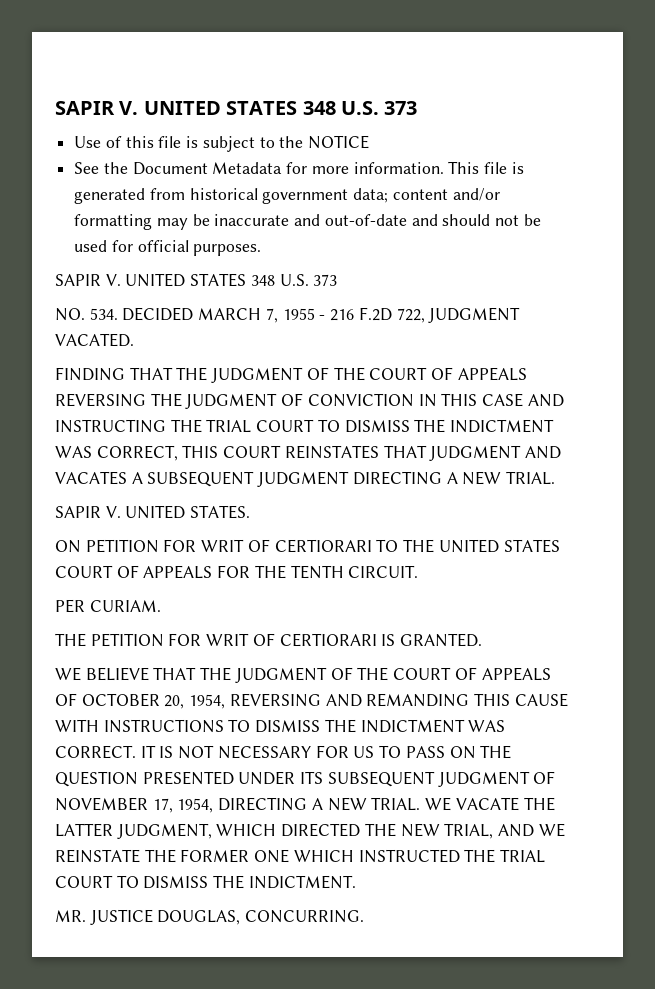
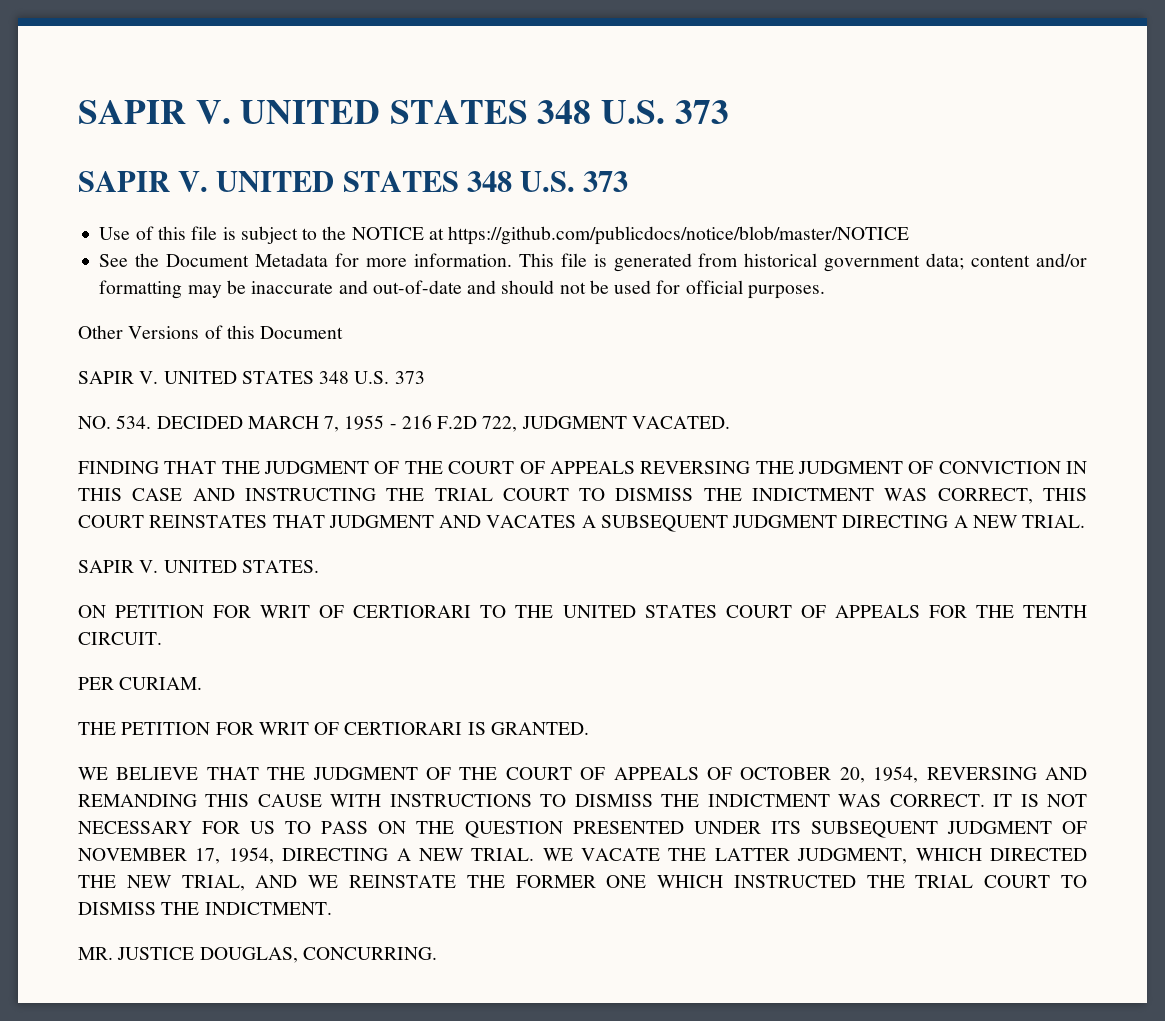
[55,101,418,115] SAPIR V. UNITED STATES 348 U.S. 373 -> [78,100,729,124] [78,171,629,192] SAPIR V. UNITED STATES 348 U.S. 373 // SAPIR V. UNITED STATES 348 U.S. 373
(370, 142) none -> [428,226,910,245] at https://github.com/publicdocs/notice/blob/master/NOTICE
(262, 250) none -> [78,325,344,339] // Other Versions of this Document

